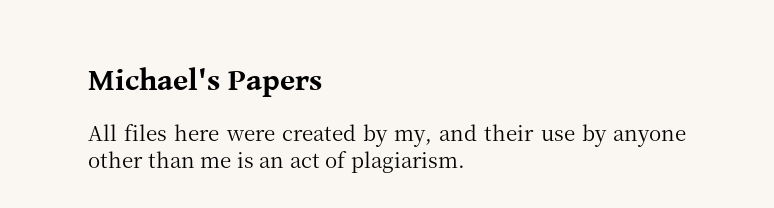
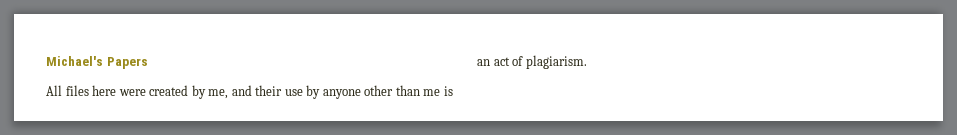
[394,129,433,147] my, -> [208,89,229,99] me,

